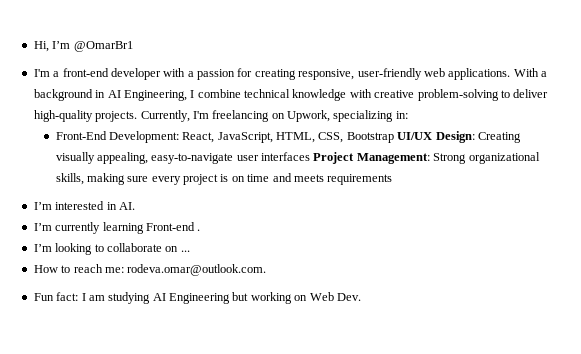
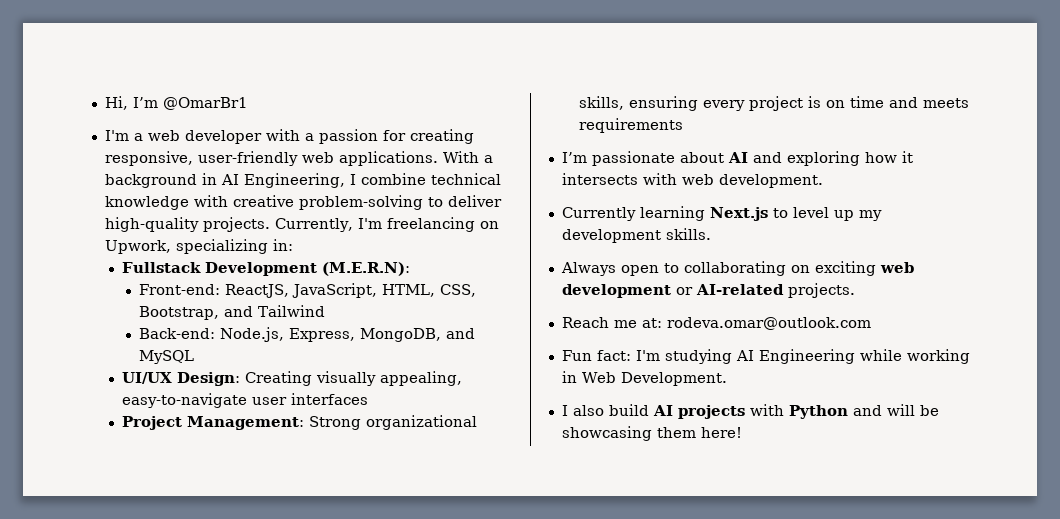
[62,68,109,77] front-end -> [147,130,180,141] web
[55,131,394,143] Front-End Development: React, JavaScript, HTML, CSS, Bootstrap -> [121,262,410,276] [138,283,476,298] [138,305,325,320] [138,327,475,342] [138,350,194,364] Fullstack Development (M.E.R.N): // Front-end: ReactJS, JavaScript, HTML, CSS, Bootstrap, and Tailwind // Back-end: Node.js, Express, MongoDB, and MySQL //
(311, 156) none -> (368, 399) //
[86,173,149,185] making sure -> [628,96,698,111] ensuring
[55,201,135,210] [33,222,201,234] [33,243,190,255] [33,264,267,276] interested in AI. // I’m currently learning Front-end . // I’m looking to collaborate on ... // How to reach me: rodeva.omar@outlook.com. -> [591,151,913,166] [561,173,823,188] [561,206,882,221] [561,228,711,243] [560,261,914,276] [561,283,855,298] [561,317,871,330] passionate about AI and exploring how it intersects with web development. // Currently learning Next.js to level up my development skills. // Always open to collaborating on exciting web development or AI-related projects. // Reach me at: rodeva.omar@outlook.com
[81,293,105,301] I am -> [635,350,660,361] I'm
[232,292,361,304] but working on Web Dev. -> [859,349,970,364] [561,371,727,386] [561,404,939,419] [561,426,742,441] while working in Web Development. // I also build AI projects with Python and will be showcasing them here!

